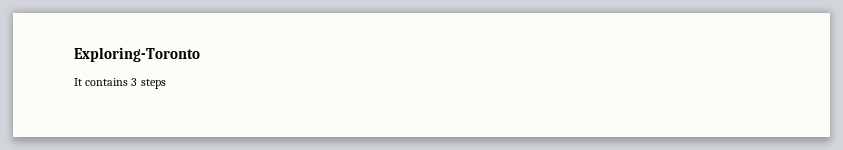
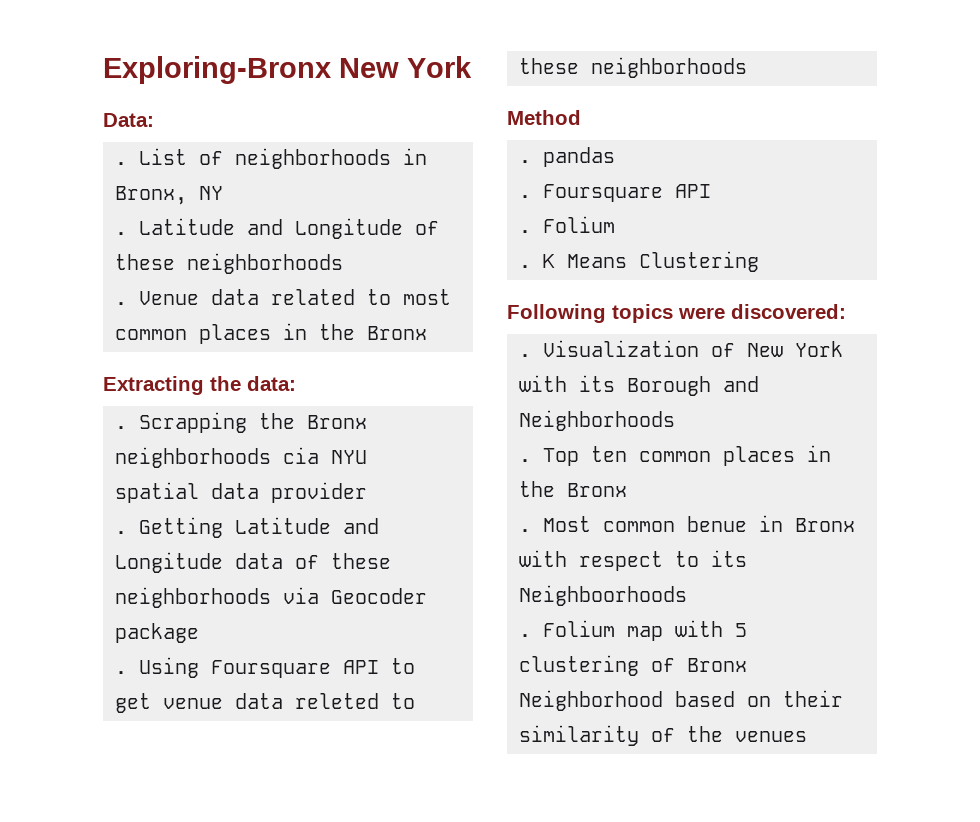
[74,47,200,62] [74,78,166,89] Exploring-Toronto // It contains 3 steps -> [103,56,472,84] [103,113,154,127] [115,148,428,169] [115,186,224,205] [115,218,440,239] [115,253,344,274] [115,289,452,305] [115,323,428,344] [103,376,296,395] [115,412,368,433] [115,447,368,468] [115,482,368,503] [115,517,380,538] [115,552,392,573] [115,587,428,608] [115,623,200,643] [115,657,416,678] [115,693,416,713] [519,57,748,78] [507,110,581,125] [519,147,616,167] [519,184,712,202] [519,216,616,233] [519,251,760,272] [507,304,846,323] [519,340,844,357] [519,375,760,396] [519,410,676,431] [519,445,832,466] [519,481,628,497] [519,515,856,532] [519,550,748,571] [519,585,688,606] [519,620,748,641] [519,655,748,676] [519,690,844,711] [519,725,808,746] Exploring-Bronx New York // Data: // . List of neighborhoods in Bronx, NY // . Latitude and Longitude of these neighborhoods // . Venue data related to most common places in the Bronx // Extracting the data: // . Scrapping the Bronx neighborhoods cia NYU spatial data provider // . Getting Latitude and Longitude data of these neighborhoods via Geocoder package // . Using Foursquare API to get venue data releted to these neighborhoods // Method // . pandas // . Foursquare API // . Folium // . K Means Clustering // Following topics were discovered: // . Visualization of New York with its Borough and Neighborhoods // . Top ten common places in the Bronx // . Most common benue in Bronx with respect to its Neighboorhoods // . Folium map with 5 clustering of Bronx Neighborhood based on their similarity of the venues

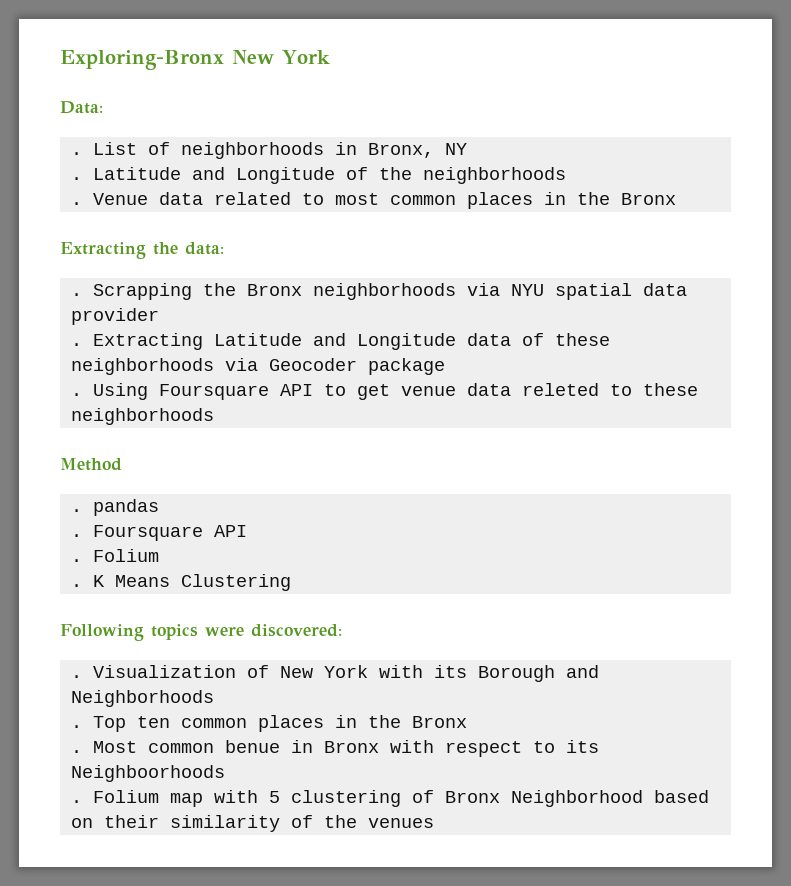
[115,254,176,270] these -> [378,167,412,180] the
[283,447,320,464] cia -> [466,283,500,296] via
[139,517,224,538] Getting -> [92,333,203,350] Extracting

